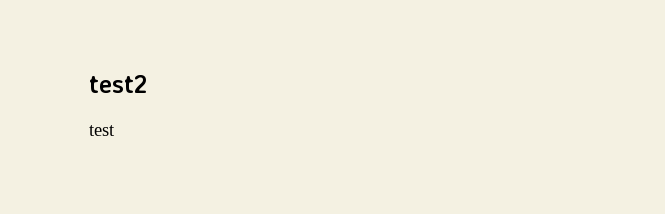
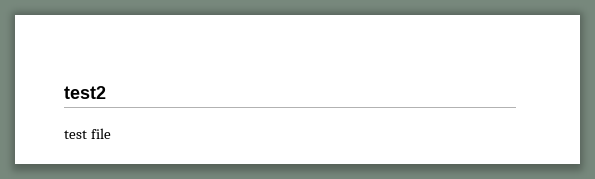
(115, 130) none -> [90,128,111,139] file

